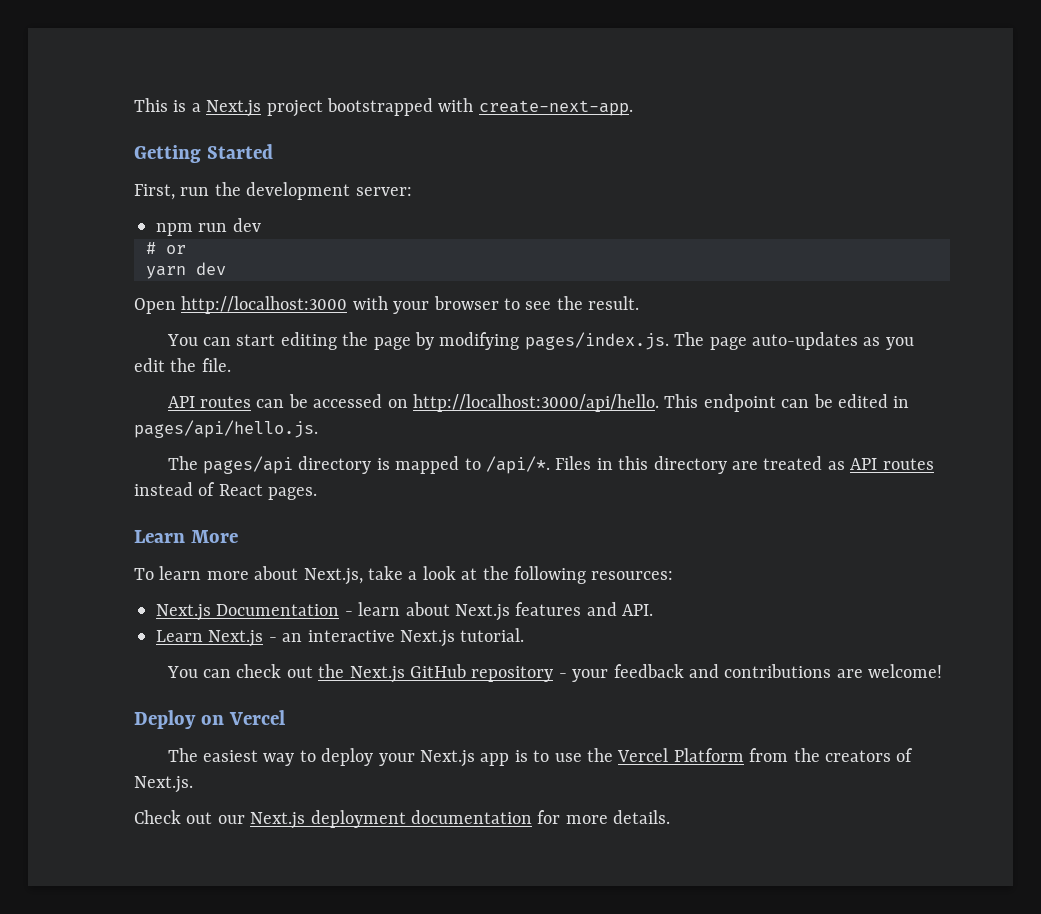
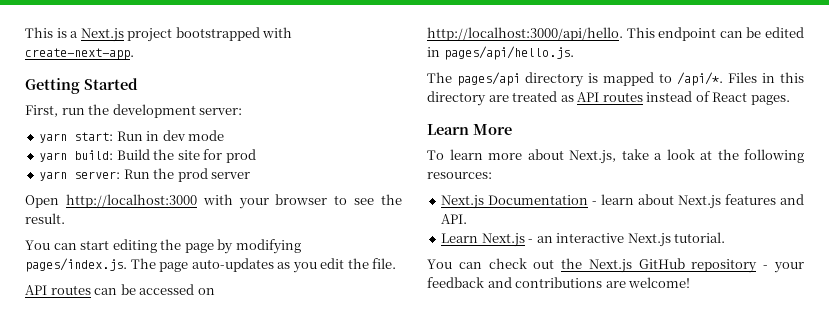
[156,218,261,236] [146,242,186,254] [146,262,226,279] npm run dev // # or // yarn dev -> [39,130,225,143] [39,149,256,163] [39,168,251,182] yarn start: Run in dev mode // yarn build: Build the site for prod // yarn server: Run the prod server
[134,710,285,729] [167,748,914,767] [134,776,193,793] [134,810,671,829] // Deploy on Vercel // The easiest way to deploy your Next.js app is to use the Vercel Platform from the creators of Next.js. // Check out our Next.js deployment documentation for more details. -> (691, 282) none

